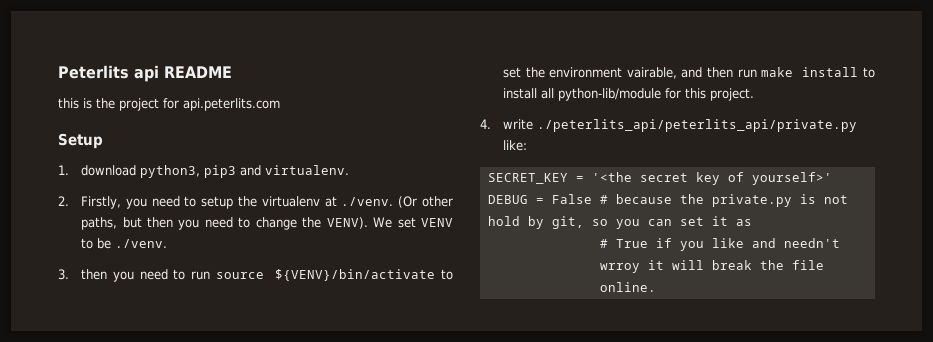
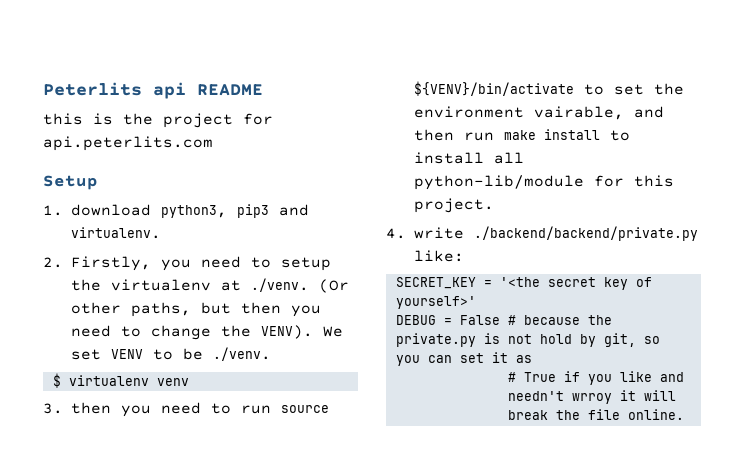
(168, 243) none -> [52,373,189,388] // $ virtualenv venv
[537,119,858,132] ./peterlits_api/peterlits_api/private.py -> [474,226,698,241] ./backend/backend/private.py

